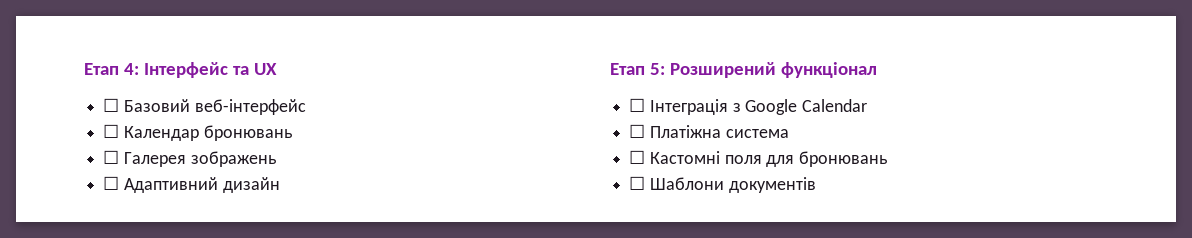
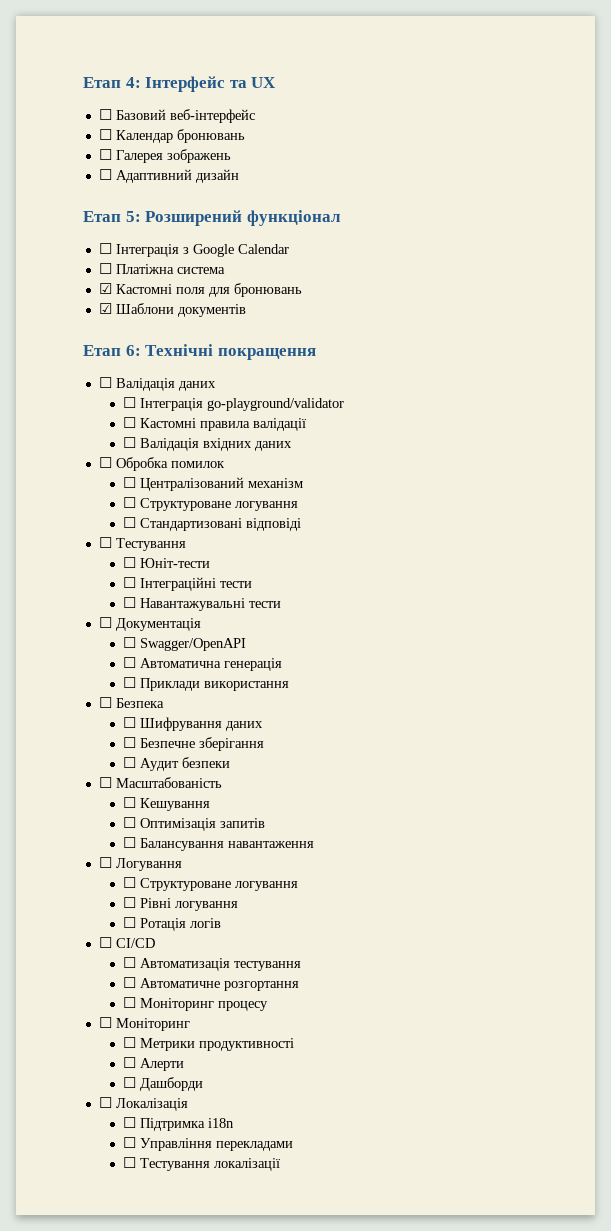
[629,150,646,164] ☐ -> [98,283,112,294] ☑
[629,176,646,190] ☐ -> [98,303,112,314] ☑
(816, 185) none -> [83,344,316,360] [98,377,216,391] [122,397,344,411] [122,417,306,431] [122,437,292,451] [98,457,225,471] [122,477,303,491] [122,497,298,511] [122,517,301,531] [98,537,186,551] [122,557,210,568] [122,577,252,591] [122,597,281,611] [98,617,201,631] [122,637,246,651] [122,657,282,671] [122,677,289,691] [98,697,164,708] [122,717,263,731] [122,737,264,751] [122,757,230,771] [98,777,222,788] [122,797,210,811] [122,817,265,831] [122,837,314,851] [98,857,182,871] [122,877,298,891] [122,897,238,911] [122,917,221,931] [98,937,155,948] [122,957,301,971] [122,977,299,991] [122,997,268,1011] [98,1017,190,1031] [122,1037,294,1051] [122,1057,184,1071] [122,1077,203,1091] [98,1097,188,1111] [122,1117,234,1131] [122,1137,293,1151] [122,1157,280,1171] // Етап 6: Технічні покращення // ☐ Валідація даних // ☐ Інтеграція go-playground/validator // ☐ Кастомні правила валідації // ☐ Валідація вхідних даних // ☐ Обробка помилок // ☐ Централізований механізм // ☐ Структуроване логування // ☐ Стандартизовані відповіді // ☐ Тестування // ☐ Юніт-тести // ☐ Інтеграційні тести // ☐ Навантажувальні тести // ☐ Документація // ☐ Swagger/OpenAPI // ☐ Автоматична генерація // ☐ Приклади використання // ☐ Безпека // ☐ Шифрування даних // ☐ Безпечне зберігання // ☐ Аудит безпеки // ☐ Масштабованість // ☐ Кешування // ☐ Оптимізація запитів // ☐ Балансування навантаження // ☐ Логування // ☐ Структуроване логування // ☐ Рівні логування // ☐ Ротація логів // ☐ CI/CD // ☐ Автоматизація тестування // ☐ Автоматичне розгортання // ☐ Моніторинг процесу // ☐ Моніторинг // ☐ Метрики продуктивності // ☐ Алерти // ☐ Дашборди // ☐ Локалізація // ☐ Підтримка i18n // ☐ Управління перекладами // ☐ Тестування локалізації

